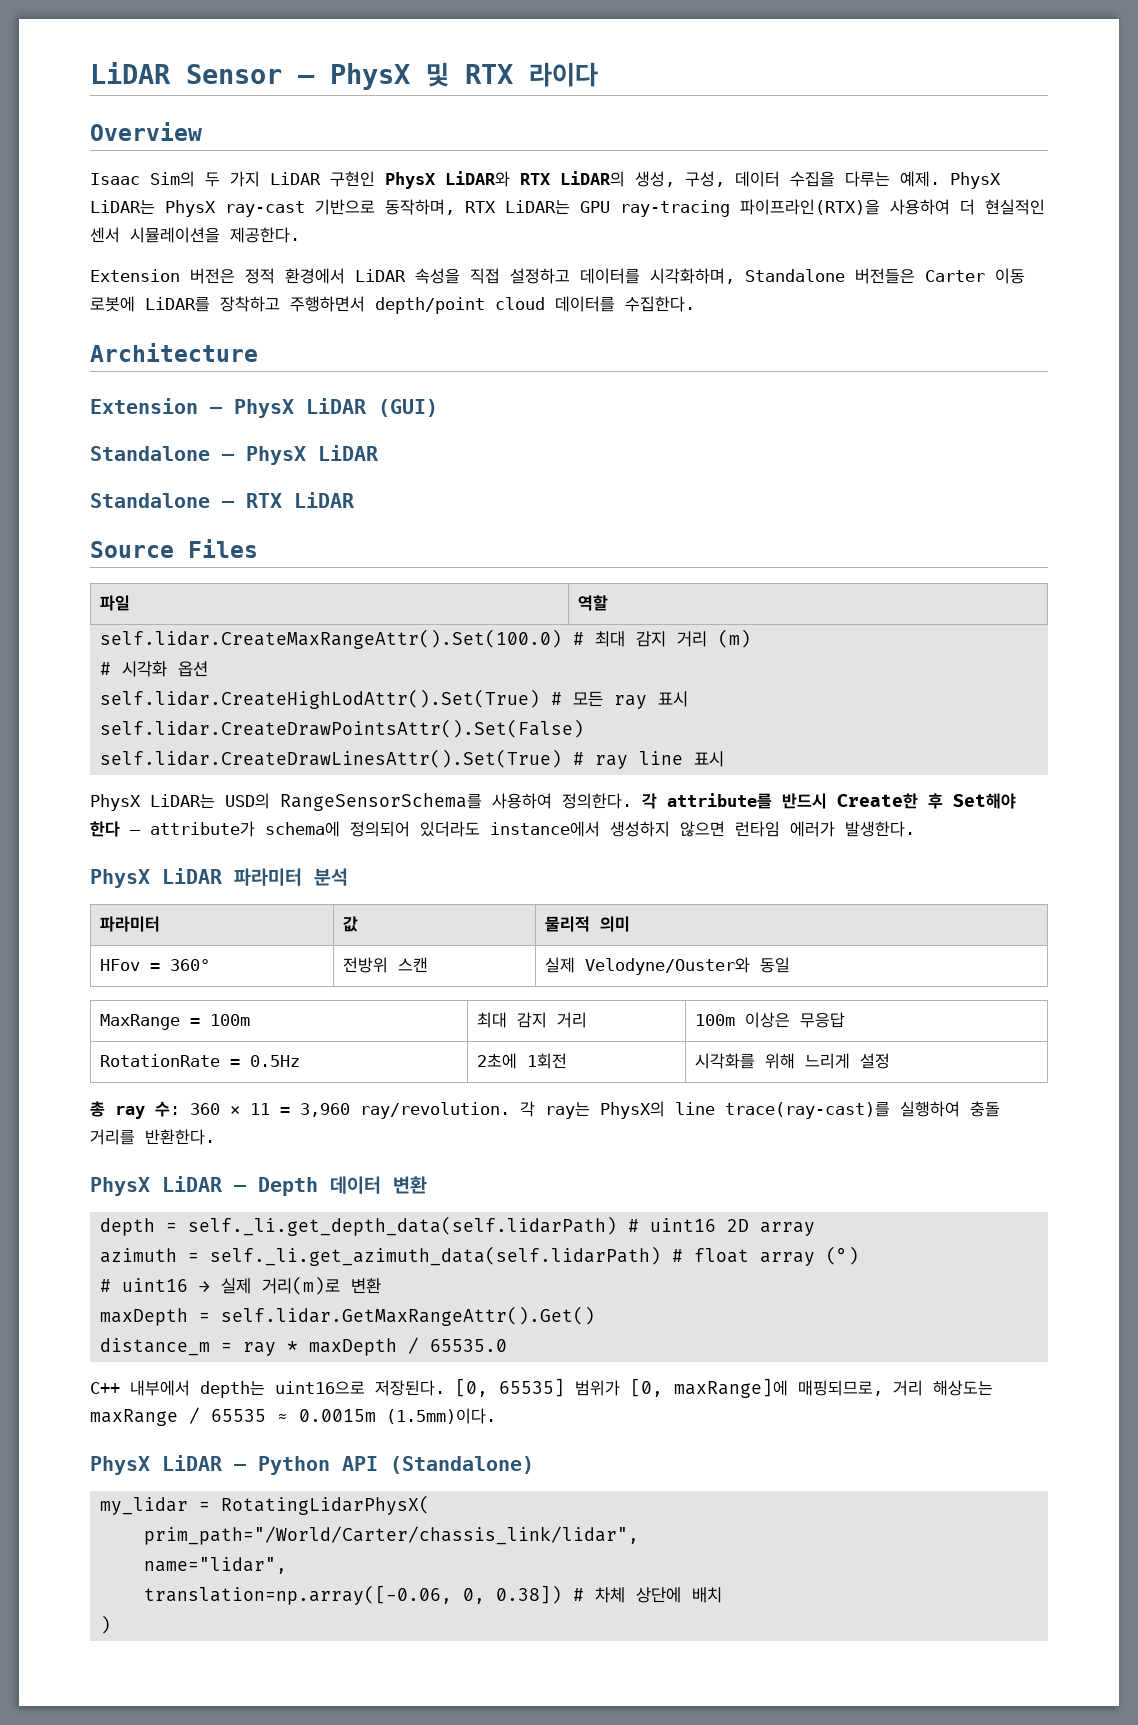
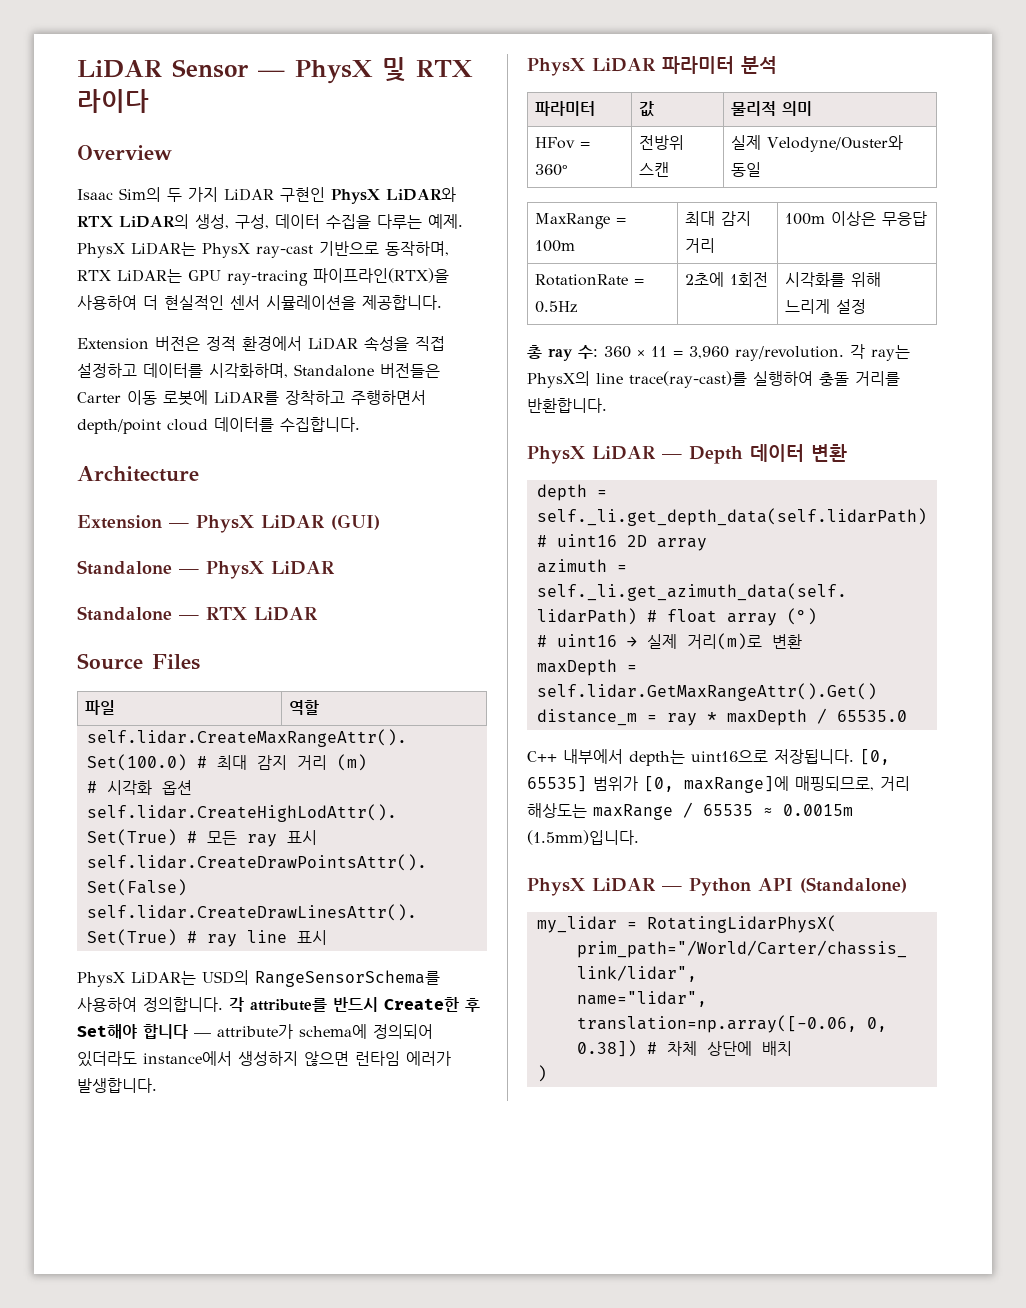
[230,227,300,243] 제공한다. -> [362,295,442,310] 제공합니다.
[625,296,695,312] 수집한다. -> [280,417,360,432] 수집합니다.
[562,793,632,809] 정의한다. -> [143,997,223,1012] 정의합니다.
[90,821,120,837] 한다 -> [143,1024,188,1039] 합니다
[845,821,915,837] 발생한다. -> [77,1078,157,1093] 발생합니다.
[145,1129,215,1145] 반환한다. -> [527,398,607,413] 반환합니다.
[375,1380,445,1396] 저장된다. -> [774,749,854,764] 저장됩니다.
[386,1408,496,1424] (1.5mm)이다. -> [527,830,639,845] (1.5mm)입니다.

